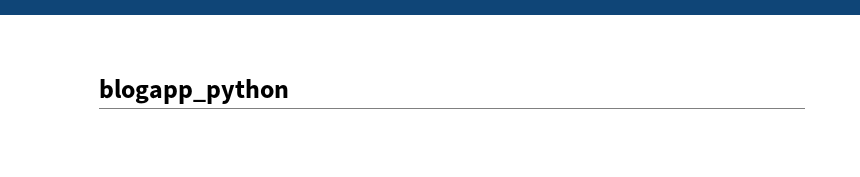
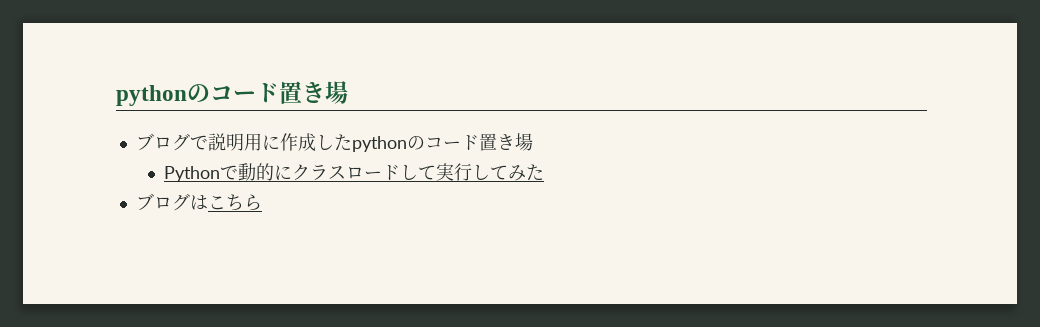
[99,79,289,104] blogapp_python -> [116,81,348,106] [135,133,533,152] [163,163,544,182] [135,193,262,211] pythonのコード置き場 // ブログで説明用に作成したpythonのコード置き場 // Pythonで動的にクラスロードして実行してみた // ブログはこちら

